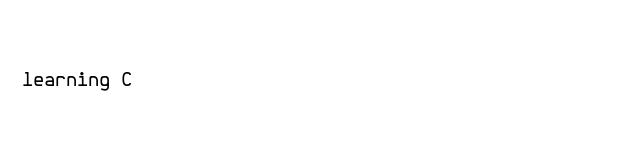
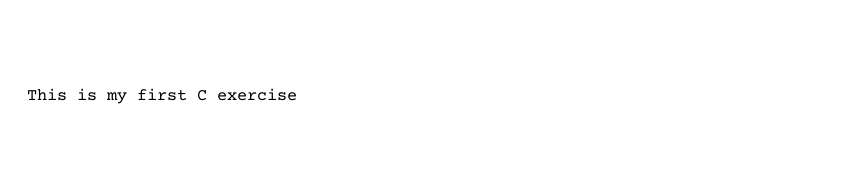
[22,72,132,91] learning C -> [27,88,297,104] This is my first C exercise

